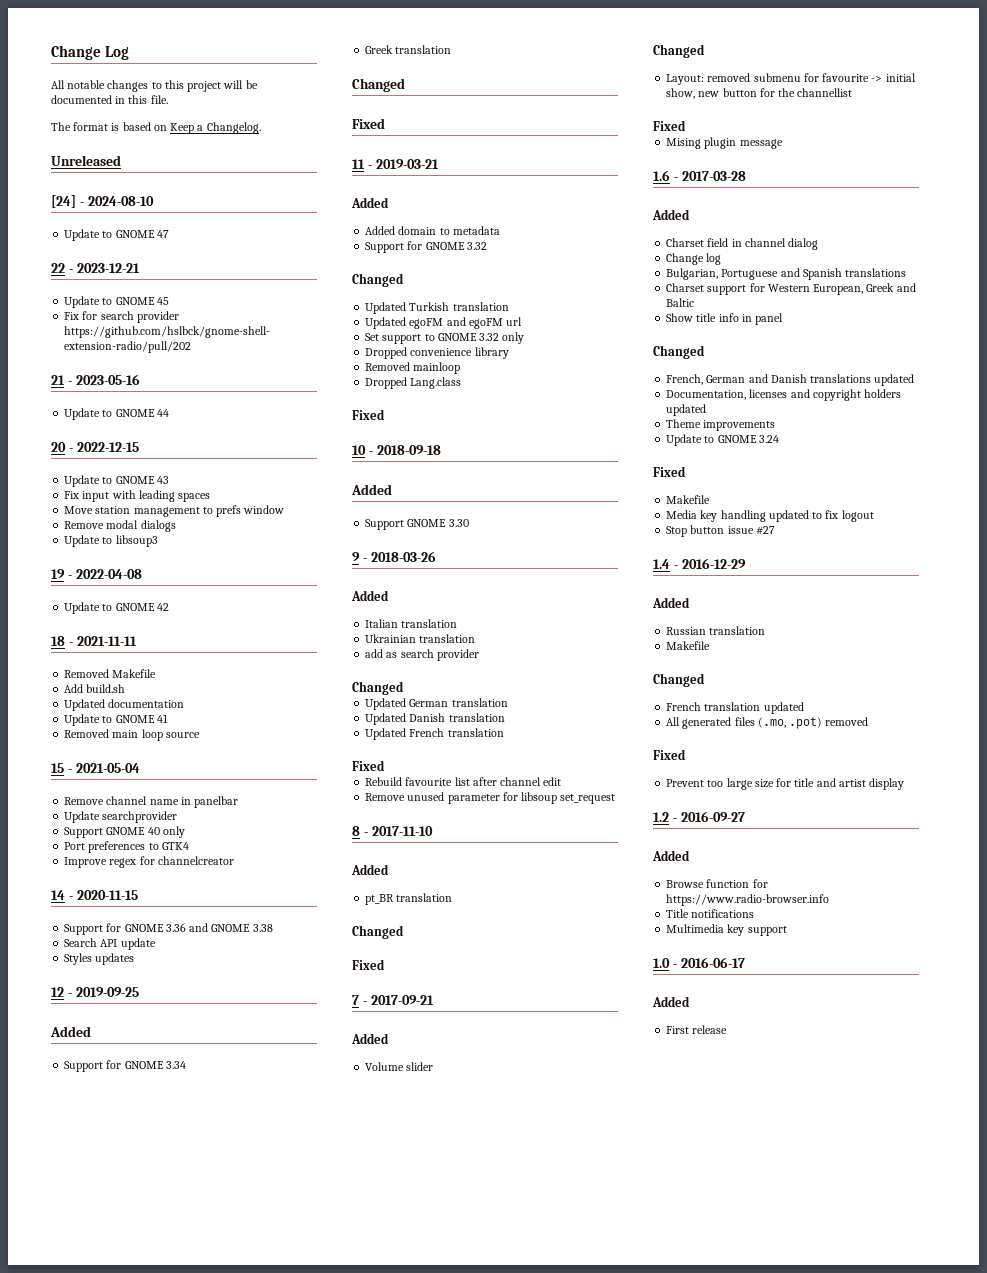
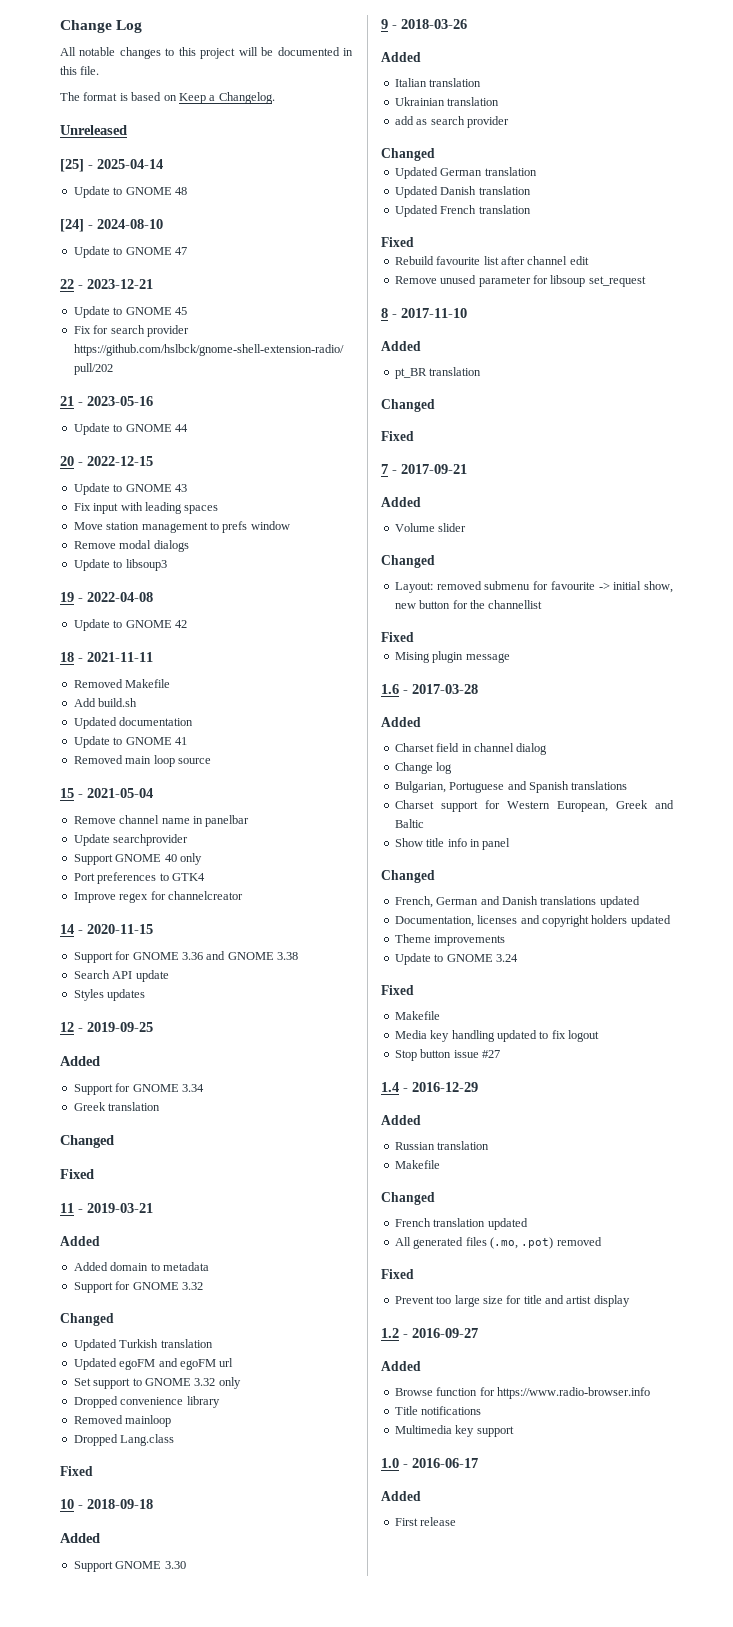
(121, 160) none -> [60,159,163,172] [73,186,187,198] // [25] - 2025-04-14 // Update to GNOME 48

